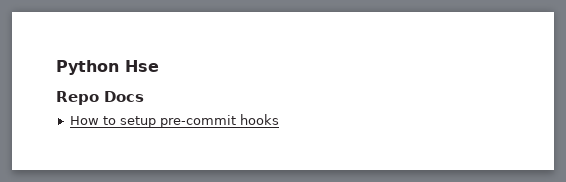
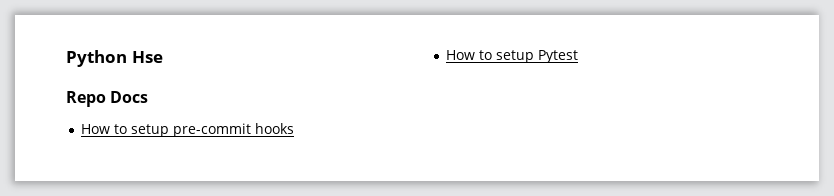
(279, 119) none -> [445,50,578,63] // How to setup Pytest

